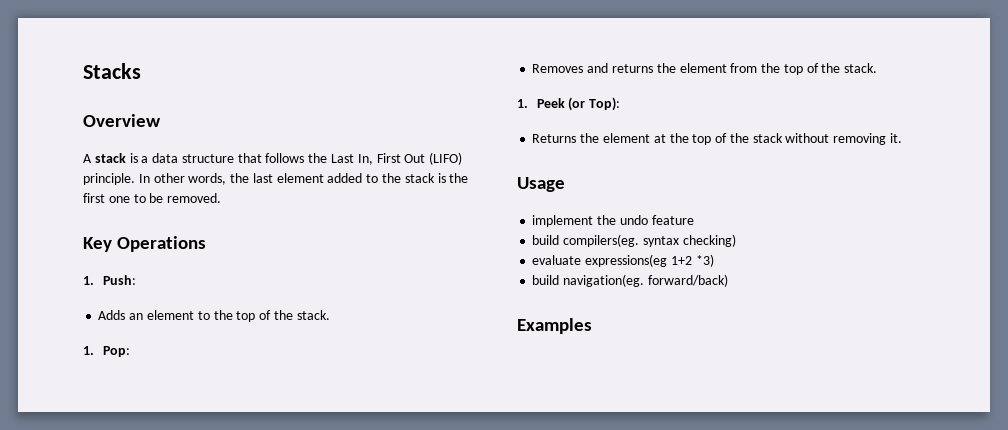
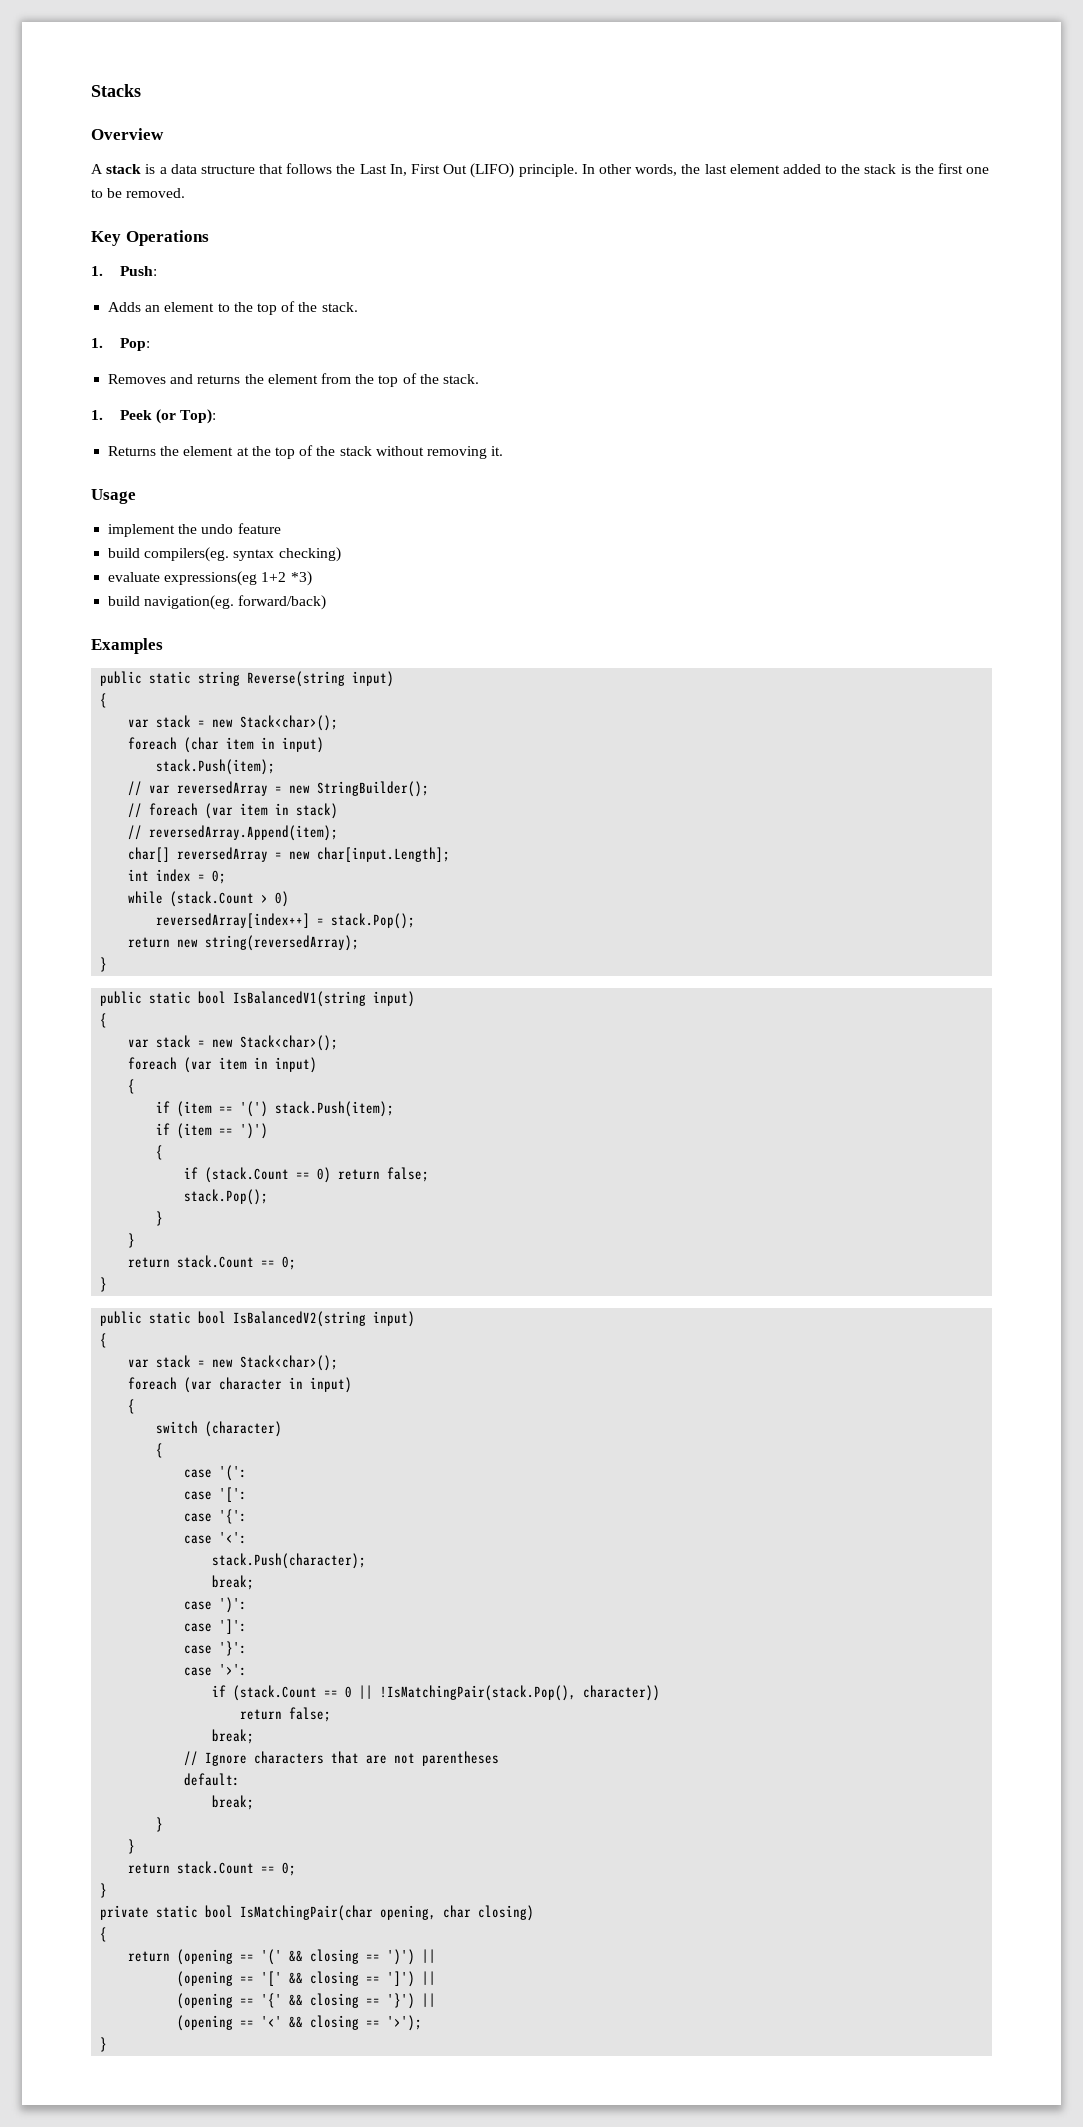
(592, 326) none -> [100,671,395,687] [100,693,108,708] [128,715,339,731] [128,737,325,753] [156,759,276,775] [128,781,430,797] [128,803,339,819] [128,825,339,841] [128,847,451,862] [128,869,227,884] [128,891,290,907] [156,913,416,929] [128,935,360,951] [100,957,108,972] [100,991,416,1007] [100,1013,108,1028] [128,1035,339,1051] [128,1057,318,1073] [128,1079,136,1094] [156,1101,395,1117] [156,1123,269,1139] [156,1145,164,1160] [184,1167,430,1183] [184,1189,269,1205] [156,1211,164,1226] [128,1233,136,1248] [128,1255,297,1270] [100,1277,108,1292] [100,1311,416,1327] [100,1333,108,1348] [128,1355,339,1371] [128,1377,353,1393] [128,1399,136,1414] [156,1421,283,1437] [156,1443,164,1458] [184,1465,248,1481] [184,1487,248,1502] [184,1509,248,1524] [184,1532,248,1544] [212,1553,367,1569] [212,1575,255,1590] [184,1597,248,1613] [184,1619,248,1634] [184,1641,248,1656] [184,1664,248,1676] [212,1685,661,1701] [240,1707,332,1722] [212,1729,255,1744] [184,1751,500,1766] [184,1773,241,1786] [212,1795,255,1810] [156,1817,164,1832] [128,1839,136,1854] [128,1861,297,1876] [100,1883,108,1898] [100,1905,535,1921] [100,1927,108,1942] [128,1949,437,1965] [177,1971,437,1987] [177,1993,437,2009] [177,2015,423,2031] [100,2037,108,2052] // public static string Reverse(string input) // { // var stack = new Stack<char>(); // foreach (char item in input) // stack.Push(item); // // var reversedArray = new StringBuilder(); // // foreach (var item in stack) // // reversedArray.Append(item); // char[] reversedArray = new char[input.Length]; // int index = 0; // while (stack.Count > 0) // reversedArray[index++] = stack.Pop(); // return new string(reversedArray); // } // public static bool IsBalancedV1(string input) // { // var stack = new Stack<char>(); // foreach (var item in input) // { // if (item == '(') stack.Push(item); // if (item == ')') // { // if (stack.Count == 0) return false; // stack.Pop(); // } // } // return stack.Count == 0; // } // public static bool IsBalancedV2(string input) // { // var stack = new Stack<char>(); // foreach (var character in input) // { // switch (character) // { // case '(': // case '[': // case '{': // case '<': // stack.Push(character); // break; // case ')': // case ']': // case '}': // case '>': // if (stack.Count == 0 || !IsMatchingPair(stack.Pop(), character)) // return false; // break; // // Ignore characters that are not parentheses // default: // break; // } // } // return stack.Count == 0; // } // private static bool IsMatchingPair(char opening, char closing) // { // return (opening == '(' && closing == ')') || // (opening == '[' && closing == ']') || // (opening == '{' && closing == '}') || // (opening == '<' && closing == '>'); // }

